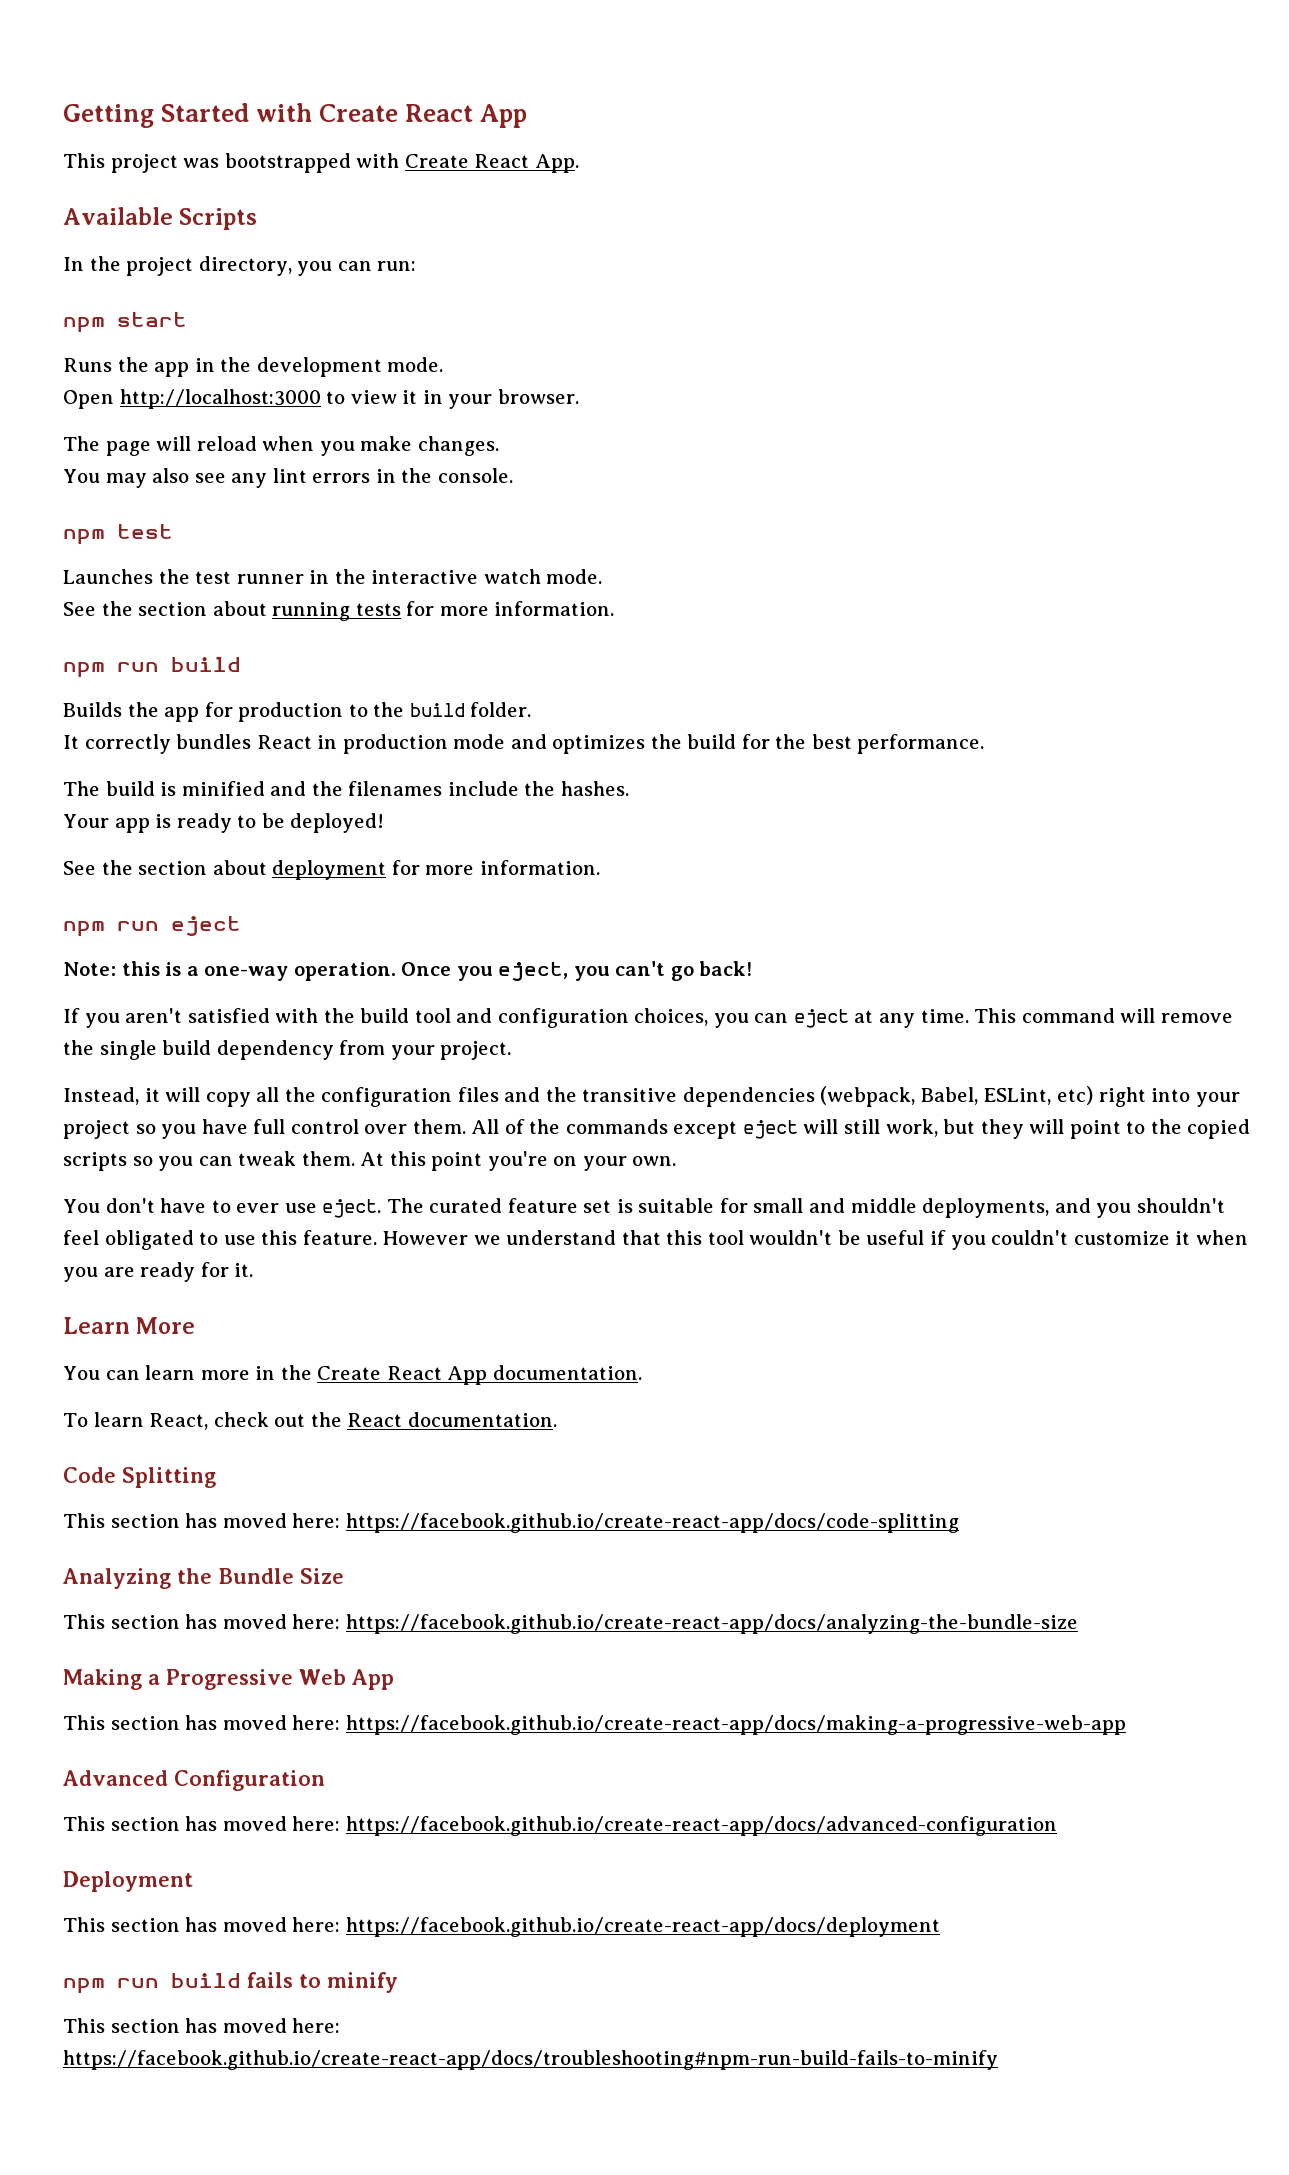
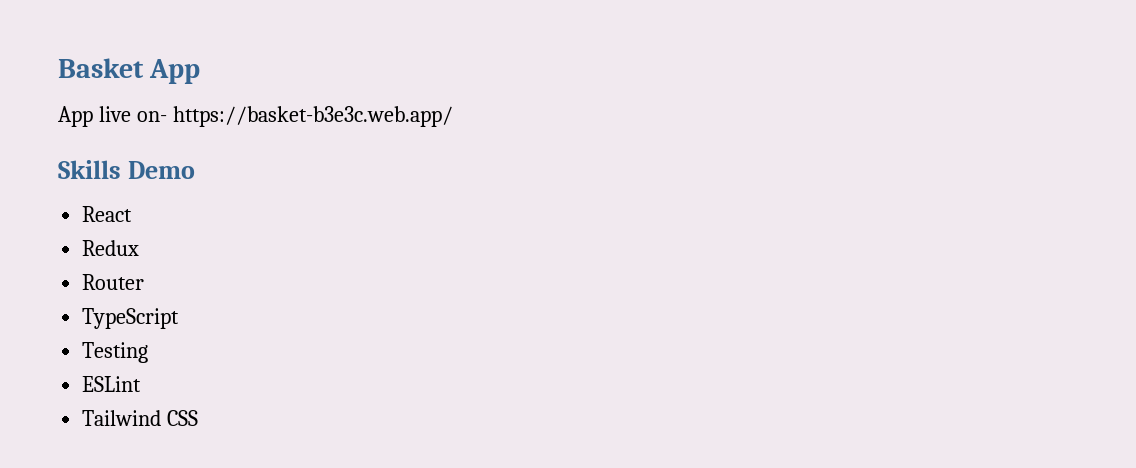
[63,103,528,128] [63,153,579,173] [63,207,258,230] [63,256,417,276] [63,312,187,333] [63,357,444,377] [63,389,579,409] [63,436,499,456] [63,468,513,488] [63,524,173,545] [63,569,603,584] [63,601,615,621] [63,657,241,678] [63,702,532,722] [63,734,985,754] [63,781,629,796] [63,813,385,833] [63,860,600,880] [63,916,241,937] [63,961,753,981] [63,1008,1233,1028] [63,1040,512,1060] [63,1086,1240,1107] [63,1119,1251,1139] [63,1151,677,1171] [63,1198,1225,1218] [63,1230,1248,1250] [63,1262,254,1282] [63,1317,196,1334] [63,1365,642,1385] [63,1412,557,1430] [63,1467,216,1488] [63,1513,959,1533] [63,1568,344,1589] [63,1614,1078,1634] [63,1669,394,1690] [63,1715,1126,1735] [63,1770,325,1791] [63,1816,1057,1836] [63,1871,193,1892] [63,1917,940,1937] [63,1972,398,1994] [63,2018,341,2033] [63,2050,998,2070] Getting Started with Create React App // This project was bootstrapped with Create React App. // Available Scripts // In the project directory, you can run: // npm start // Runs the app in the development mode. // Open http://localhost:3000 to view it in your browser. // The page will reload when you make changes. // You may also see any lint errors in the console. // npm test // Launches the test runner in the interactive watch mode. // See the section about running tests for more information. // npm run build // Builds the app for production to the build folder. // It correctly bundles React in production mode and optimizes the build for the best performance. // The build is minified and the filenames include the hashes. // Your app is ready to be deployed! // See the section about deployment for more information. // npm run eject // Note: this is a one-way operation. Once you eject, you can't go back! // If you aren't satisfied with the build tool and configuration choices, you can eject at any time. This command will remove the single build dependency from your project. // Instead, it will copy all the configuration files and the transitive dependencies (webpack, Babel, ESLint, etc) right into your project so you have full control over them. All of the commands except eject will still work, but they will point to the copied scripts so you can tweak them. At this point you're on your own. // You don't have to ever use eject. The curated feature set is suitable for small and middle deployments, and you shouldn't feel obligated to use this feature. However we understand that this tool wouldn't be useful if you couldn't customize it when you are ready for it. // Learn More // You can learn more in the Create React App documentation. // To learn React, check out the React documentation. // Code Splitting // This section has moved here: https://facebook.github.io/create-react-app/docs/code-splitting // Analyzing the Bundle Size // This section has moved here: https://facebook.github.io/create-react-app/docs/analyzing-the-bundle-size // Making a Progressive Web App // This section has moved here: https://facebook.github.io/create-react-app/docs/making-a-progressive-web-app // Advanced Configuration // This section has moved here: https://facebook.github.io/create-react-app/docs/advanced-configuration // Deployment // This section has moved here: https://facebook.github.io/create-react-app/docs/deployment // npm run build fails to minify // This section has moved here: https://facebook.github.io/create-react-app/docs/troubleshooting#npm-run-build-fails-to-minify -> [58,58,201,84] [58,106,453,127] [58,160,195,179] [82,206,133,222] [82,240,140,256] [82,274,145,290] [82,308,180,329] [82,342,149,363] [82,376,142,392] [82,410,199,426] Basket App // App live on- https://basket-b3e3c.web.app/ // Skills Demo // React // Redux // Router // TypeScript // Testing // ESLint // Tailwind CSS

